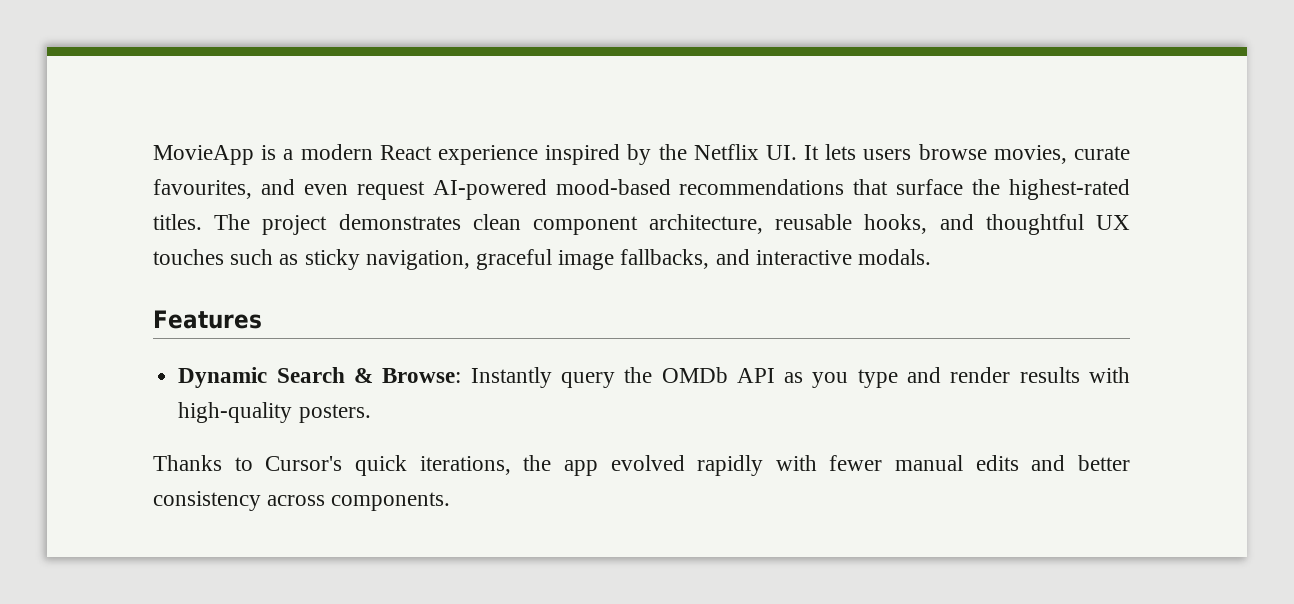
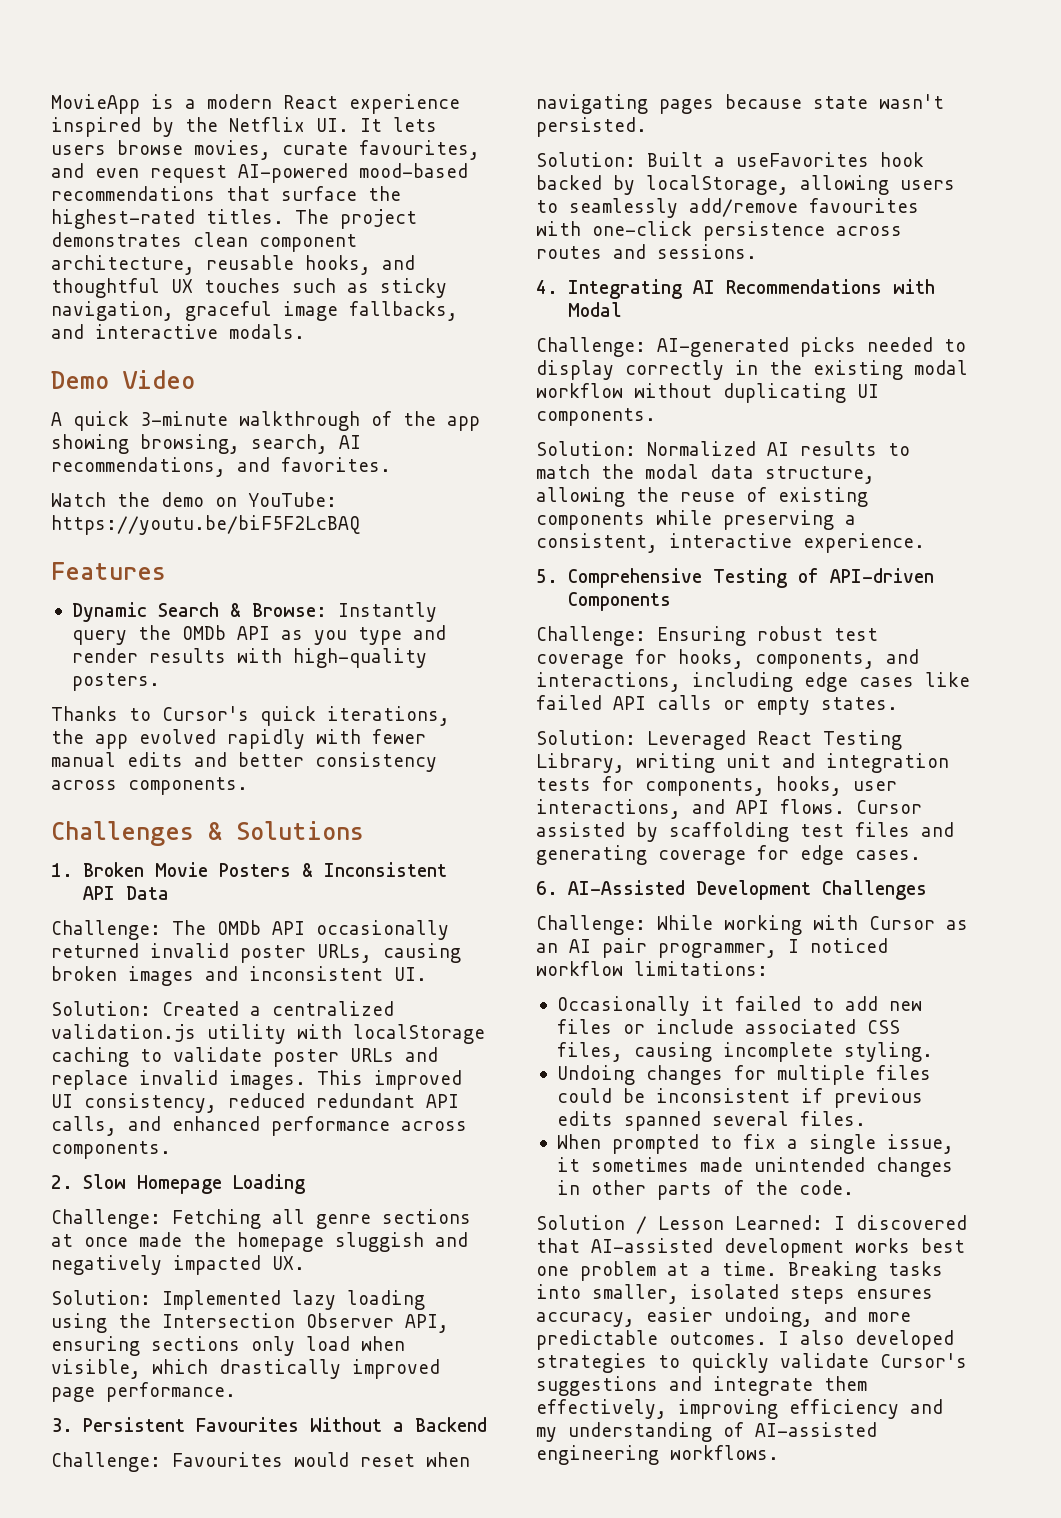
(932, 257) none -> [51,370,195,389] [51,411,480,431] [51,434,361,454] [51,457,391,477] [51,492,337,507] [51,515,360,535] // Demo Video // A quick 3-minute walkthrough of the app showing browsing, search, AI recommendations, and favorites. // Watch the demo on YouTube: https://youtu.be/biF5F2LcBAQ
(451, 501) none -> [51,821,364,846] [51,862,447,877] [82,886,169,900] [51,920,449,940] [51,943,461,963] [51,966,427,986] [51,1001,394,1016] [51,1024,485,1044] [51,1047,438,1067] [51,1070,462,1090] [51,1093,459,1113] [51,1116,467,1136] [51,1141,171,1159] [51,1174,305,1194] [51,1209,471,1229] [51,1232,468,1252] [51,1255,305,1275] [51,1290,425,1310] [51,1313,449,1333] [51,1336,405,1356] [51,1359,440,1379] [51,1382,236,1402] [51,1417,487,1432] [51,1452,470,1472] [536,94,944,114] [536,117,647,137] [536,152,924,167] [536,175,955,195] [536,198,919,218] [536,221,902,241] [536,244,757,259] [536,279,935,299] [567,302,622,317] [536,337,966,357] [536,360,968,380] [536,383,879,403] [536,408,656,426] [536,441,910,456] [536,464,875,484] [536,487,868,507] [536,510,856,530] [536,533,925,553] [536,568,934,588] [567,592,671,611] [536,626,878,646] [536,649,919,669] [536,672,970,692] [536,695,898,715] [536,730,902,750] [536,753,949,773] [536,776,897,796] [536,799,922,819] [536,822,954,842] [536,845,921,865] [536,880,927,900] [536,915,968,935] [536,938,888,958] [536,961,768,976] [556,996,922,1016] [556,1019,900,1034] [556,1042,933,1062] [556,1065,931,1085] [556,1088,923,1108] [556,1111,866,1131] [556,1134,954,1154] [556,1157,953,1177] [556,1180,854,1200] [536,1215,967,1234] [536,1238,965,1258] [536,1261,943,1281] [536,1284,933,1304] [536,1307,911,1327] [536,1330,954,1350] [536,1353,967,1373] [536,1376,867,1396] [536,1399,943,1419] [536,1422,877,1442] [536,1445,779,1465] // Challenges & Solutions // 1. Broken Movie Posters & Inconsistent API Data // Challenge: The OMDb API occasionally returned invalid poster URLs, causing broken images and inconsistent UI. // Solution: Created a centralized validation.js utility with localStorage caching to validate poster URLs and replace invalid images. This improved UI consistency, reduced redundant API calls, and enhanced performance across components. // 2. Slow Homepage Loading // Challenge: Fetching all genre sections at once made the homepage sluggish and negatively impacted UX. // Solution: Implemented lazy loading using the Intersection Observer API, ensuring sections only load when visible, which drastically improved page performance. // 3. Persistent Favourites Without a Backend // Challenge: Favourites would reset when navigating pages because state wasn't persisted. // Solution: Built a useFavorites hook backed by localStorage, allowing users to seamlessly add/remove favourites with one-click persistence across routes and sessions. // 4. Integrating AI Recommendations with Modal // Challenge: AI-generated picks needed to display correctly in the existing modal workflow without duplicating UI components. // Solution: Normalized AI results to match the modal data structure, allowing the reuse of existing components while preserving a consistent, interactive experience. // 5. Comprehensive Testing of API-driven Components // Challenge: Ensuring robust test coverage for hooks, components, and interactions, including edge cases like failed API calls or empty states. // Solution: Leveraged React Testing Library, writing unit and integration tests for components, hooks, user interactions, and API flows. Cursor assisted by scaffolding test files and generating coverage for edge cases. // 6. AI-Assisted Development Challenges // Challenge: While working with Cursor as an AI pair programmer, I noticed workflow limitations: // Occasionally it failed to add new files or include associated CSS files, causing incomplete styling. // Undoing changes for multiple files could be inconsistent if previous edits spanned several files. // When prompted to fix a single issue, it sometimes made unintended changes in other parts of the code. // Solution / Lesson Learned: I discovered that AI-assisted development works best one problem at a time. Breaking tasks into smaller, isolated steps ensures accuracy, easier undoing, and more predictable outcomes. I also developed strategies to quickly validate Cursor's suggestions and integrate them effectively, improving efficiency and my understanding of AI-assisted engineering workflows.

